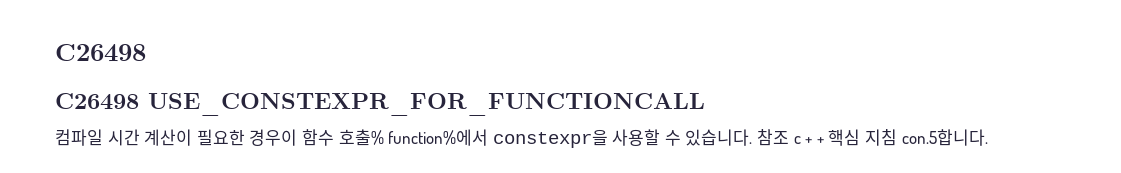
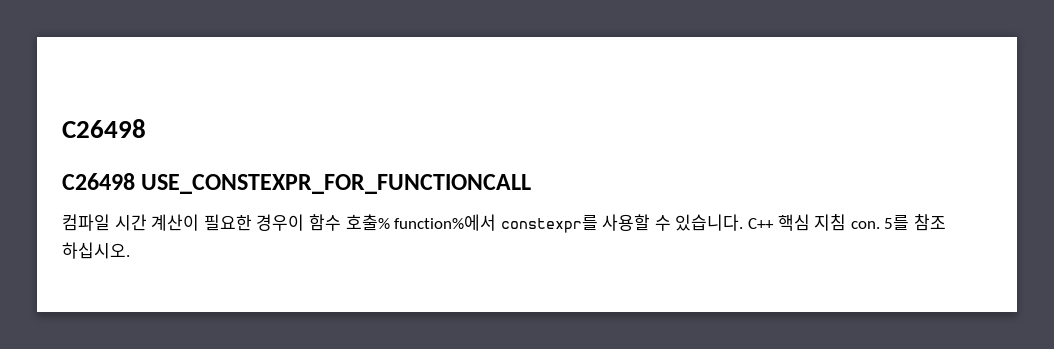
[492,129,608,148] constexpr을 -> [500,215,598,233] constexpr를
[757,129,988,146] 참조 c + + 핵심 지침 con.5합니다. -> [748,214,947,231] [62,242,130,259] C++ 핵심 지침 con. 5를 참조 하십시오.

